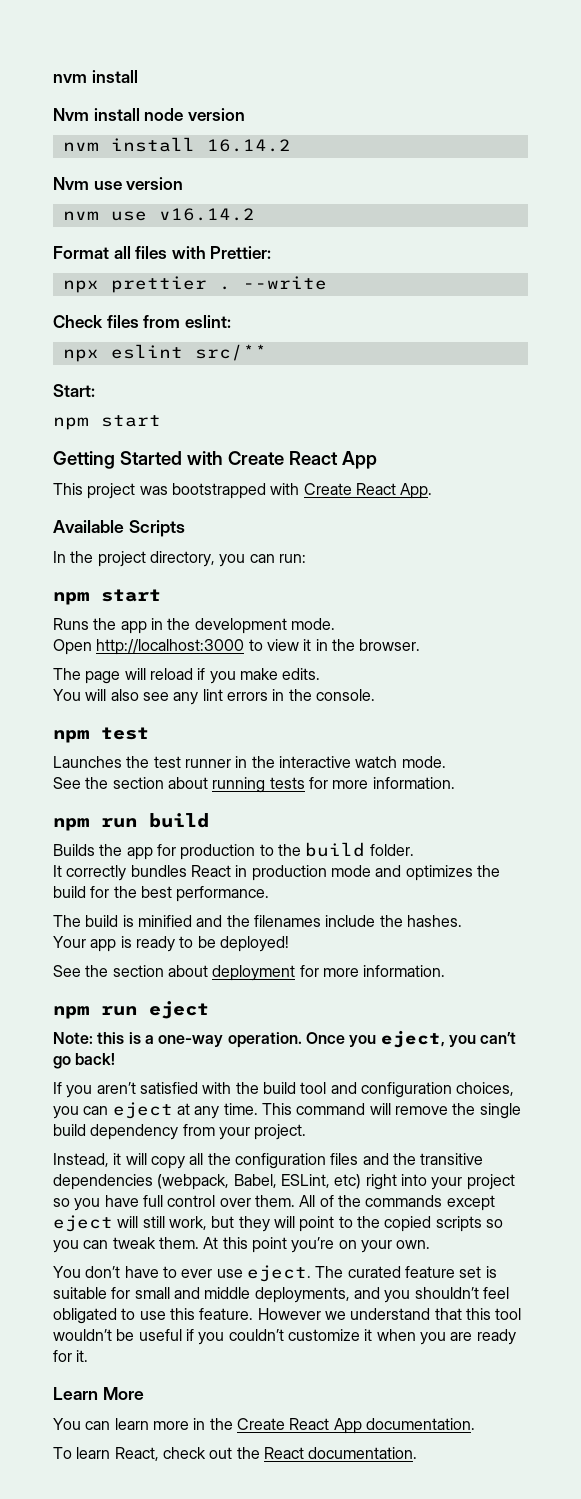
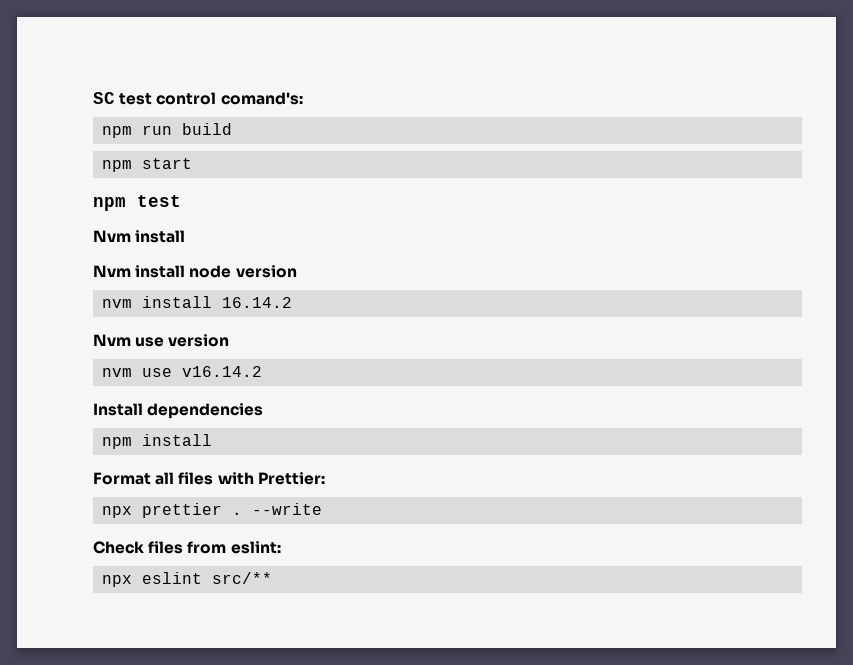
[53,74,87,83] nvm -> [93,92,303,105] [101,123,232,138] [101,158,192,172] [93,195,181,211] [93,230,131,242] SC test control comand's: // npm run build // npm start // npm test // Nvm
(255, 214) none -> [93,403,264,419] [101,434,212,449] // Install dependencies // npm install
[53,384,95,397] [53,415,161,430] [53,451,377,469] [53,483,433,499] [53,520,185,537] [53,551,306,567] [53,589,161,605] [53,618,335,634] [53,639,421,655] [53,668,321,684] [53,689,375,705] [53,727,149,743] [53,756,446,768] [53,777,455,793] [53,813,209,831] [53,842,414,860] [53,865,500,881] [53,886,270,902] [53,915,462,927] [53,936,289,952] [53,965,446,981] [53,1001,209,1019] [53,1030,517,1048] [53,1053,116,1069] [53,1082,515,1098] [53,1102,521,1119] [53,1124,307,1140] [53,1153,484,1169] [53,1174,515,1190] [53,1195,495,1211] [53,1215,503,1232] [53,1237,431,1253] [53,1265,497,1282] [53,1287,509,1303] [53,1308,522,1324] [53,1329,516,1345] [53,1350,89,1362] [53,1387,144,1400] [53,1418,475,1434] [53,1447,418,1461] // Start: // npm start // Getting Started with Create React App // This project was bootstrapped with Create React App. // Available Scripts // In the project directory, you can run: // npm start // Runs the app in the development mode. // Open http://localhost:3000 to view it in the browser. // The page will reload if you make edits. // You will also see any lint errors in the console. // npm test // Launches the test runner in the interactive watch mode. // See the section about running tests for more information. // npm run build // Builds the app for production to the build folder. // It correctly bundles React in production mode and optimizes the build for the best performance. // The build is minified and the filenames include the hashes. // Your app is ready to be deployed! // See the section about deployment for more information. // npm run eject // Note: this is a one-way operation. Once you eject, you can’t go back! // If you aren’t satisfied with the build tool and configuration choices, you can eject at any time. This command will remove the single build dependency from your project. // Instead, it will copy all the configuration files and the transitive dependencies (webpack, Babel, ESLint, etc) right into your project so you have full control over them. All of the commands except eject will still work, but they will point to the copied scripts so you can tweak them. At this point you’re on your own. // You don’t have to ever use eject. The curated feature set is suitable for small and middle deployments, and you shouldn’t feel obligated to use this feature. However we understand that this tool wouldn’t be useful if you couldn’t customize it when you are ready for it. // Learn More // You can learn more in the Create React App documentation. // To learn React, check out the React documentation. -> (272, 578) none

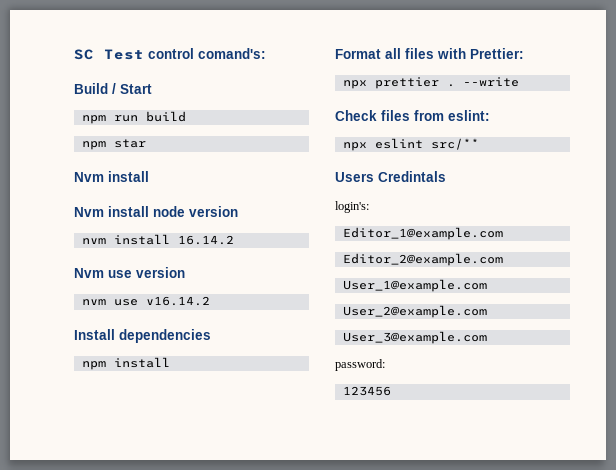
[119,93,153,105] test -> [104,49,144,60] Test
(303, 98) none -> [74,83,152,94] // Build / Start
[141,158,192,169] [93,195,181,211] start // npm test -> [113,139,146,148] star
(272, 578) none -> [335,171,446,182] [335,201,369,213] [342,227,503,240] [342,253,503,266] [342,279,487,292] [342,305,487,318] [342,331,487,344] [335,359,385,371] [342,386,391,396] // Users Credintals // login's: // Editor_1@example.com // Editor_2@example.com // User_1@example.com // User_2@example.com // User_3@example.com // password: // 123456

